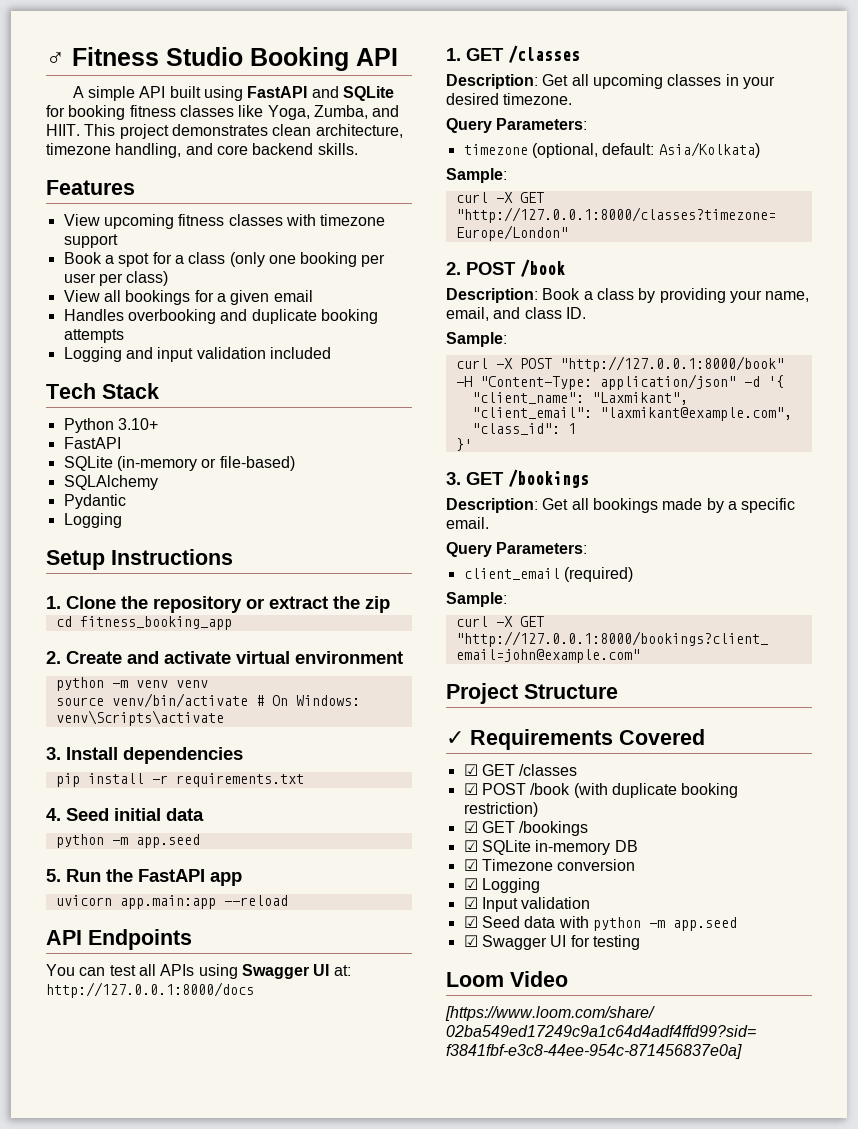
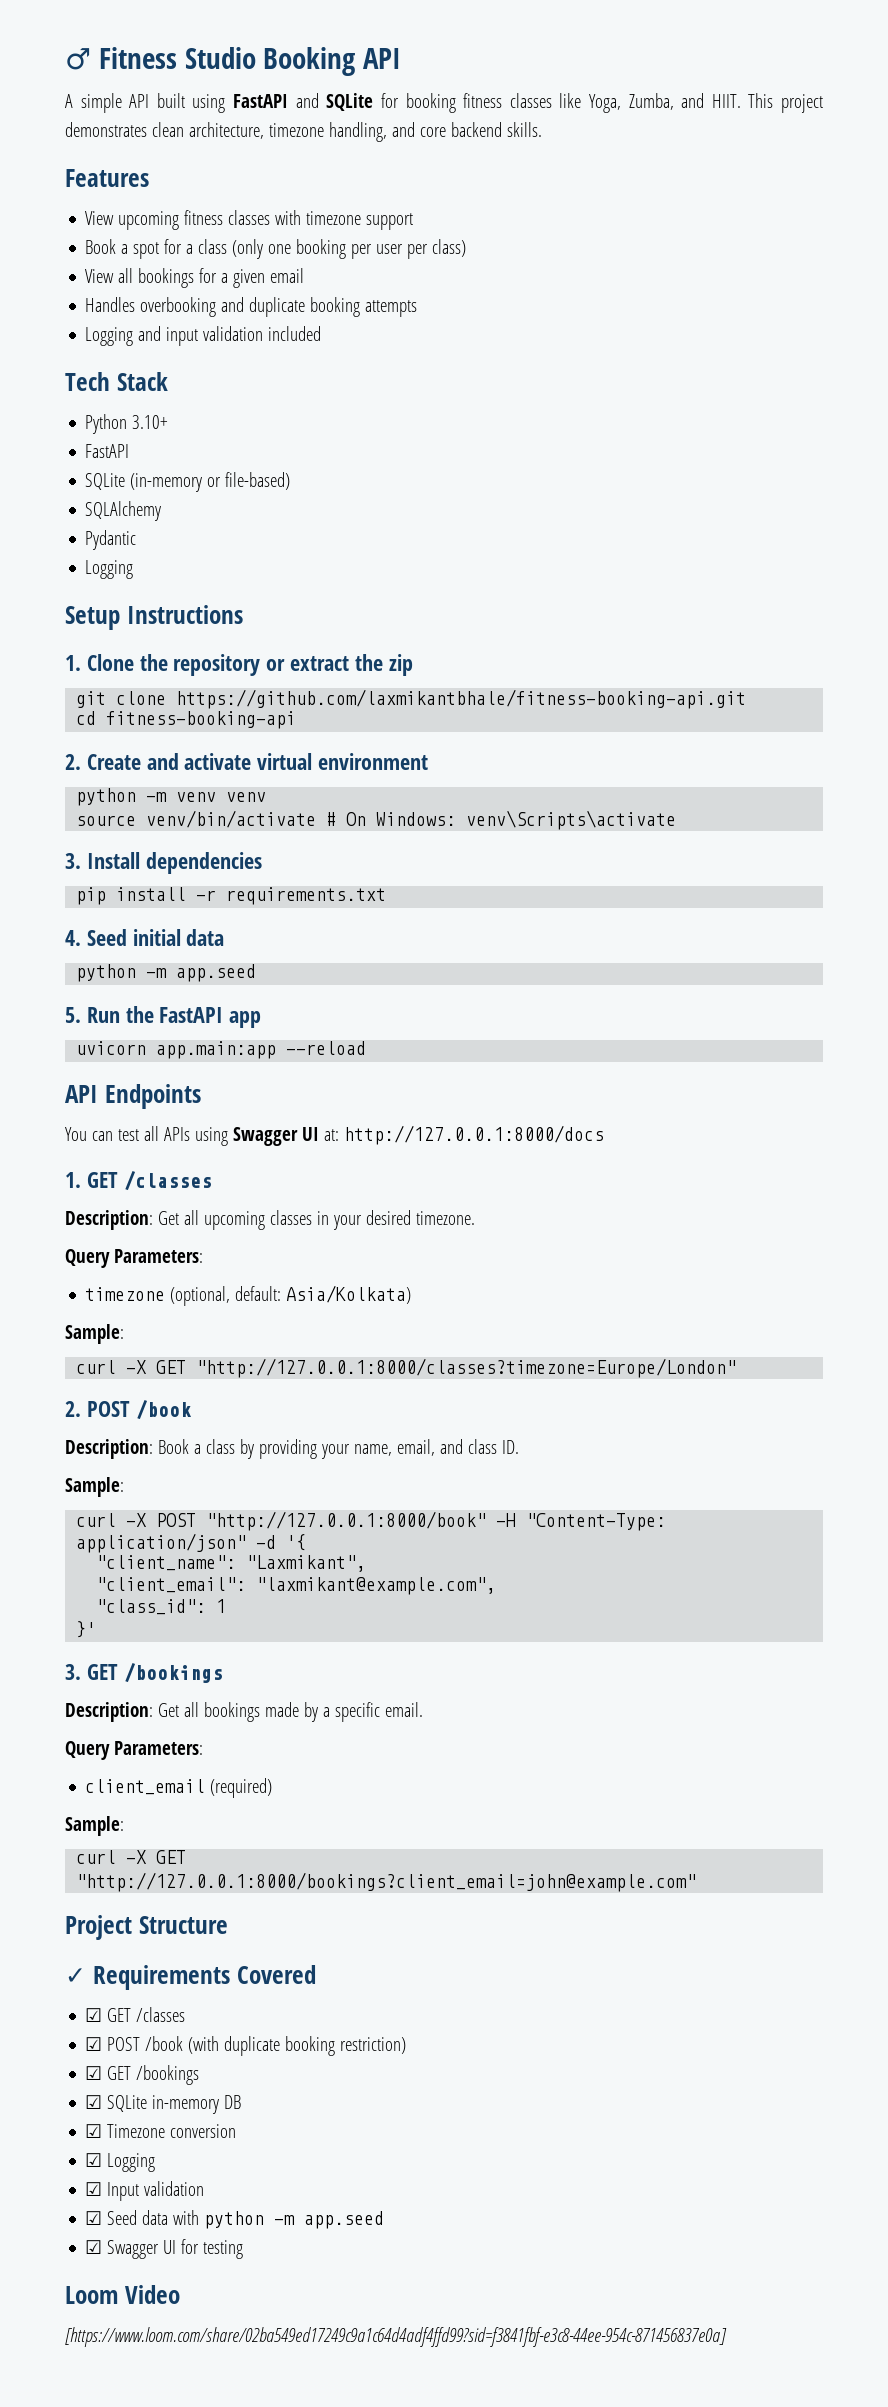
(390, 604) none -> [76,689,747,709] // git clone https://github.com/laxmikantbhale/fitness-booking-api.git
[79,616,232,630] fitness_booking_app -> [106,711,297,729] fitness-booking-api

